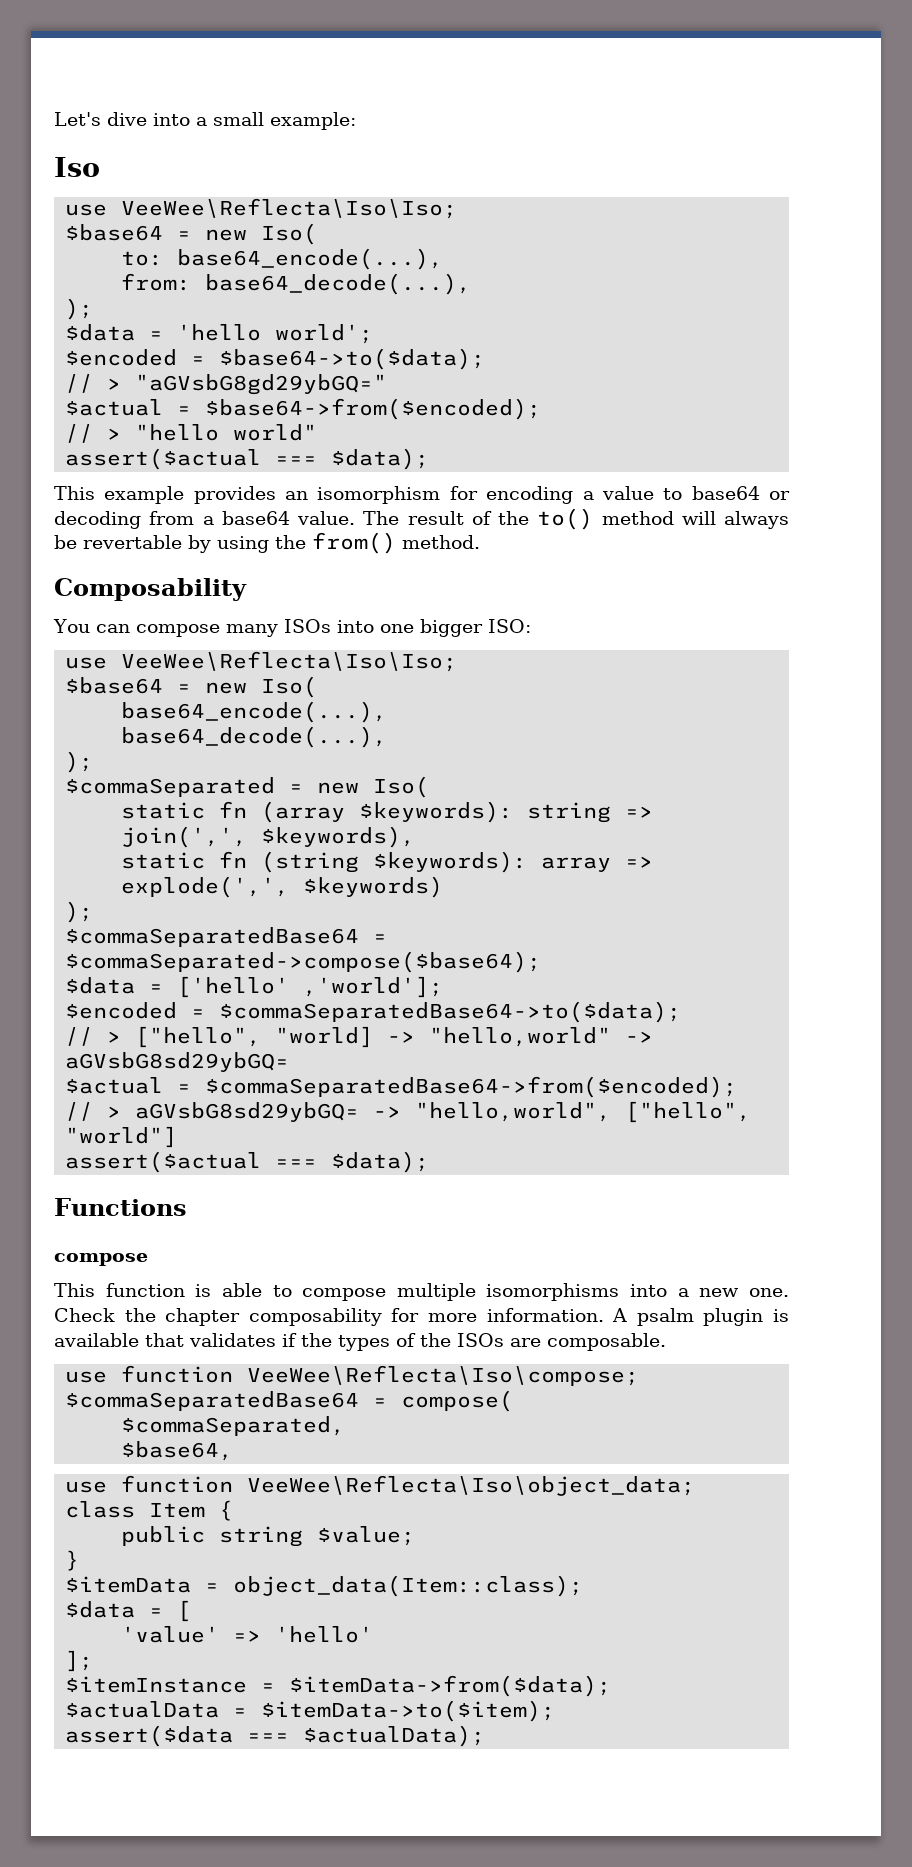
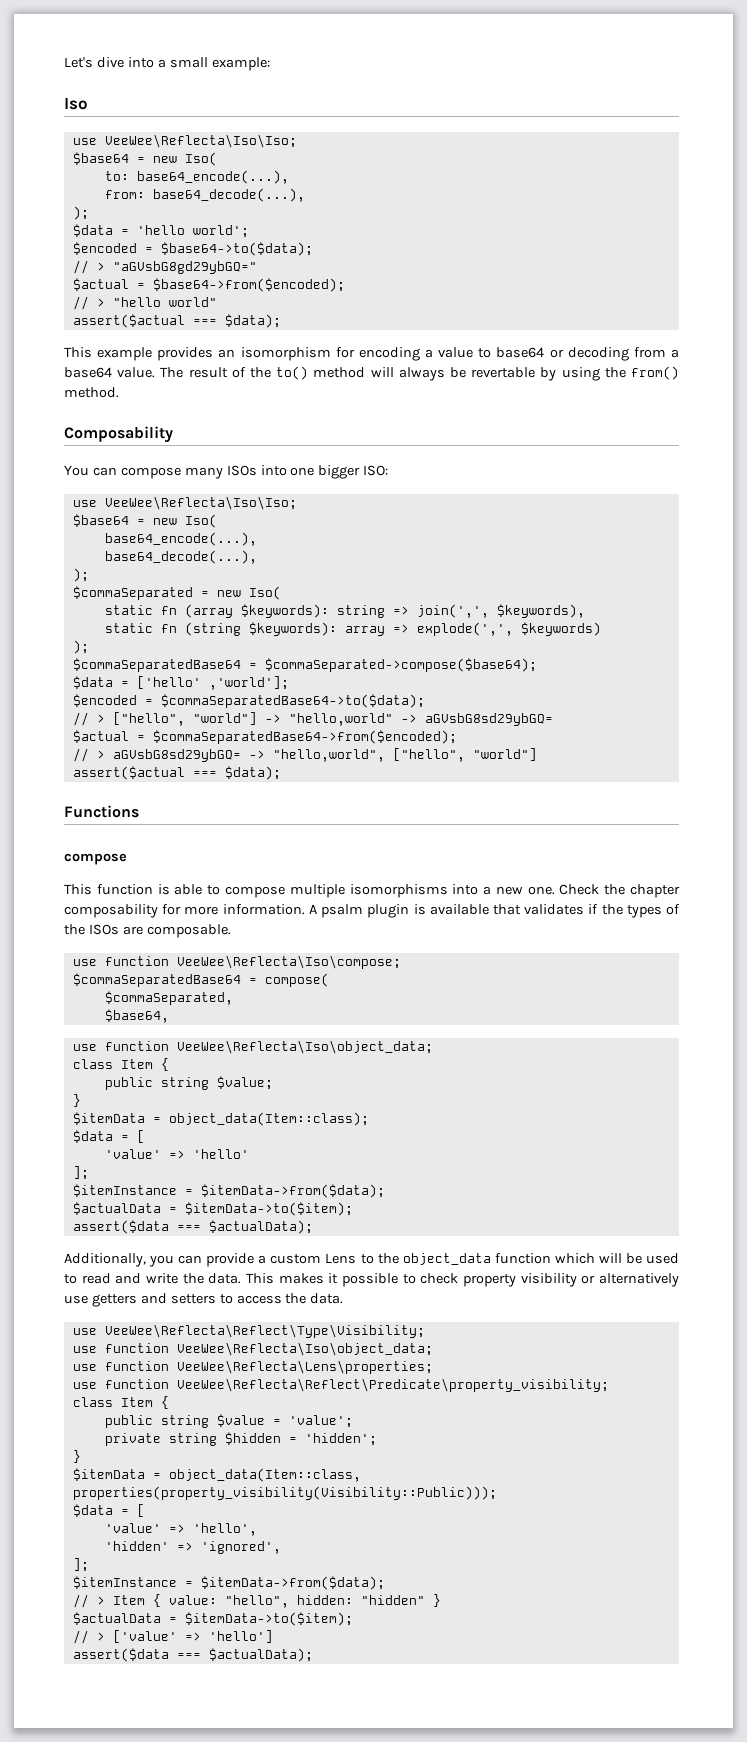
[275,1026,374,1048] "world] -> [192,712,257,725] "world"]
(486, 1736) none -> [64,1253,679,1267] [64,1273,679,1287] [64,1293,344,1307] [72,1324,425,1338] [72,1342,433,1356] [72,1360,433,1374] [72,1378,609,1392] [72,1396,169,1409] [104,1414,353,1428] [104,1432,377,1446] [72,1450,81,1463] [72,1468,361,1482] [72,1486,497,1500] [72,1504,145,1517] [104,1523,257,1536] [104,1541,281,1554] [72,1558,89,1572] [72,1576,385,1590] [72,1594,441,1608] [72,1612,353,1626] [72,1630,273,1644] [72,1648,313,1662] // Additionally, you can provide a custom Lens to the object_data function which will be used to read and write the data. This makes it possible to check property visibility or alternatively use getters and setters to access the data. // use VeeWee\Reflecta\Reflect\Type\Visibility; // use function VeeWee\Reflecta\Iso\object_data; // use function VeeWee\Reflecta\Lens\properties; // use function VeeWee\Reflecta\Reflect\Predicate\property_visibility; // class Item { // public string $value = 'value'; // private string $hidden = 'hidden'; // } // $itemData = object_data(Item::class, properties(property_visibility(Visibility::Public))); // $data = [ // 'value' => 'hello', // 'hidden' => 'ignored', // ]; // $itemInstance = $itemData->from($data); // // > Item { value: "hello", hidden: "hidden" } // $actualData = $itemData->to($item); // // > ['value' => 'hello'] // assert($data === $actualData);

